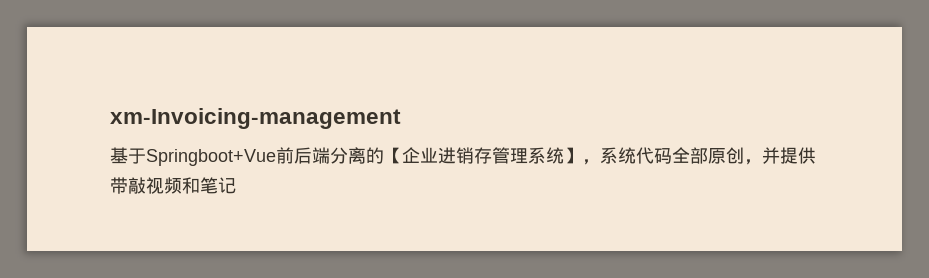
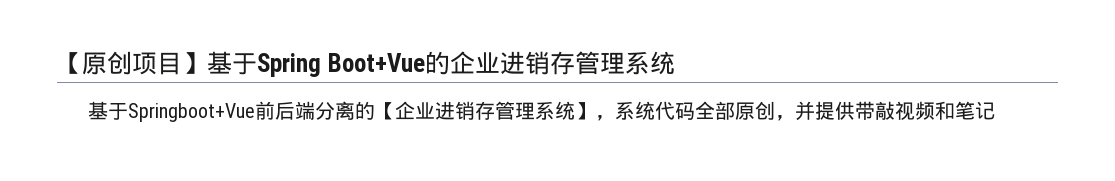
[110,108,401,129] xm-Invoicing-management -> [57,51,675,77] 【原创项目】基于Spring Boot+Vue的企业进销存管理系统

